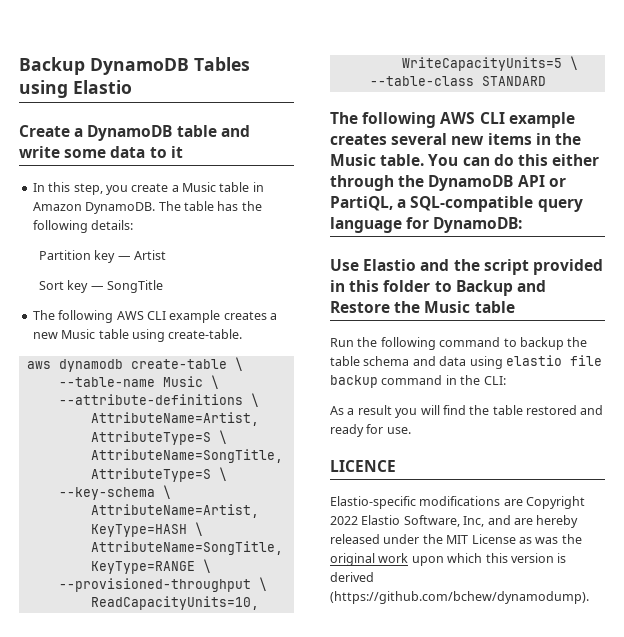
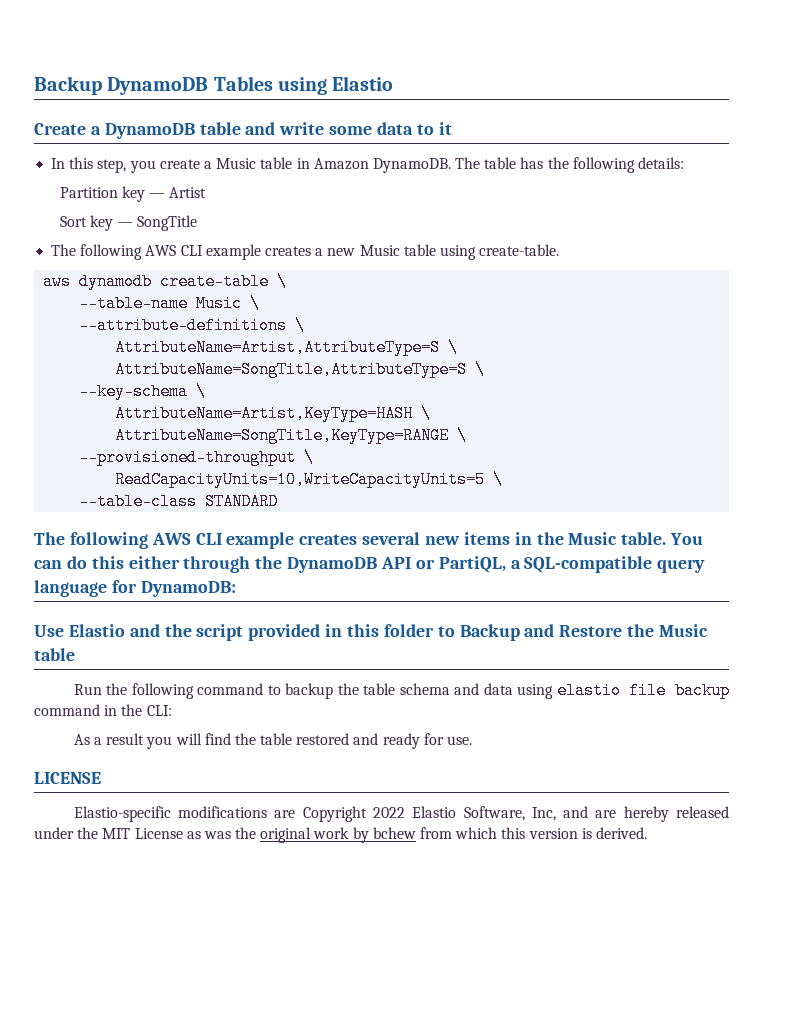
[330,460,396,472] LICENCE -> [34,772,101,784] LICENSE
[411,556,444,566] upon -> [352,827,453,843] by bchew from
[330,572,374,582] [330,591,589,604] derived (https://github.com/bchew/dynamodump). -> [595,827,647,839] derived.

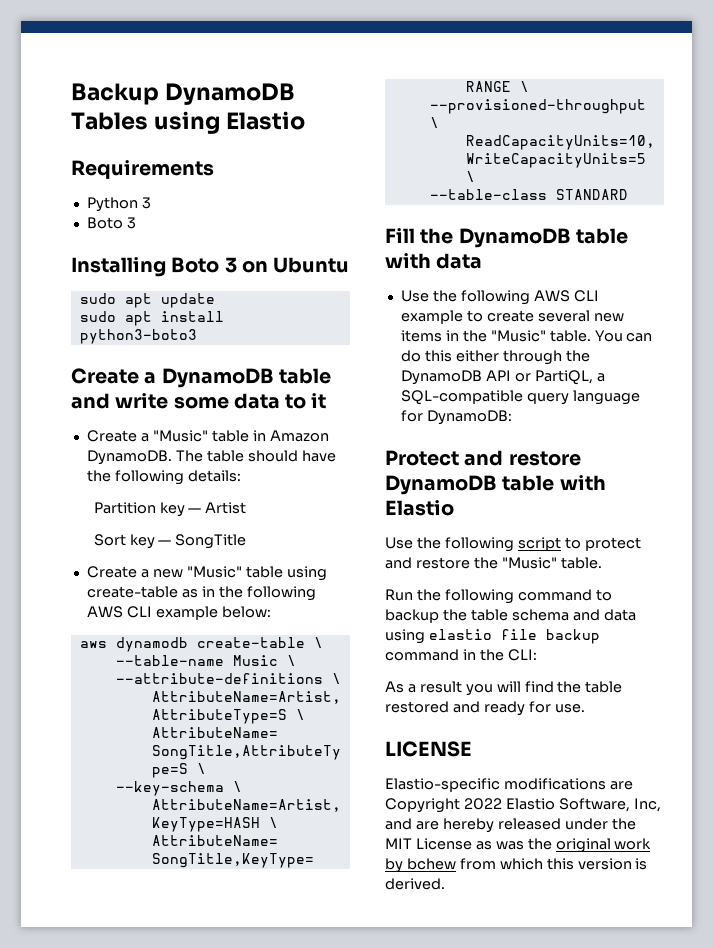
(394, 83) none -> [71,160,214,179] [86,197,151,212] [86,217,136,229] [71,257,350,277] [79,293,215,308] [79,311,224,326] [79,329,197,344] // Requirements // Python 3 // Boto 3 // Installing Boto 3 on Ubuntu // sudo apt update // sudo apt install python3-boto3
[51,157,257,173] In this step, you create a Music -> [86,430,208,442] Create a "Music"
[520,157,544,169] has -> [247,450,336,462] should have
[51,244,560,260] The following AWS CLI example creates a new Music table using create-table. -> [86,566,327,581] [86,586,316,601] [86,606,271,620] Create a new "Music" table using create-table as in the following AWS CLI example below:
[34,532,358,549] The following AWS CLI example creates -> [385,228,628,248] [385,253,483,269] [400,290,599,305] [400,310,534,324] Fill the DynamoDB table with data // Use the following AWS CLI example to create
[568,532,618,545] Music -> [490,330,546,342] "Music"
[34,624,709,641] [34,648,75,661] Use Elastio and the script provided in this folder to Backup and Restore the Music table -> [385,450,581,466] [385,475,606,495] [385,500,454,516] [385,537,641,552] [385,557,602,569] Protect and restore DynamoDB table with Elastio // Use the following script to protect and restore the "Music" table.

